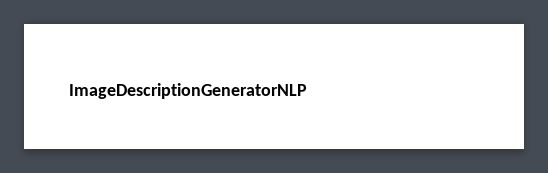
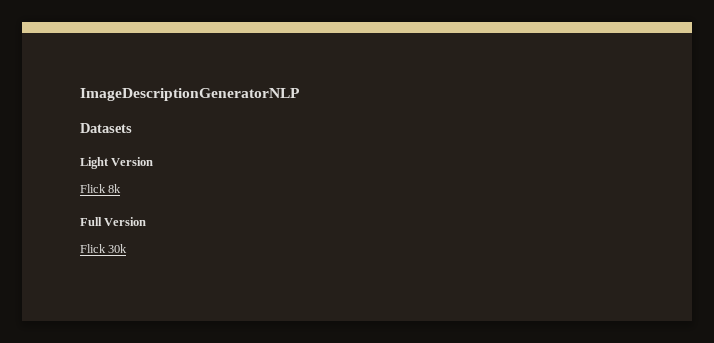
(307, 91) none -> [80,123,132,133] [80,157,154,169] [80,184,122,193] [80,217,147,226] [80,244,128,253] // Datasets // Light Version // Flick 8k // Full Version // Flick 30k

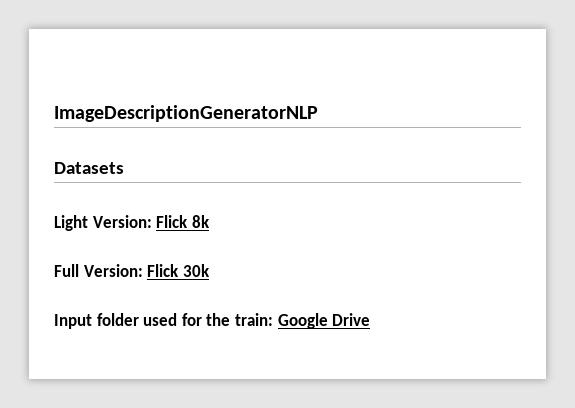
[111,157,154,166] Version // -> [92,215,152,228] Version:
[104,217,147,226] Version // -> [83,264,143,277] Version:
(128, 248) none -> [54,313,371,329] // Input folder used for the train: Google Drive

